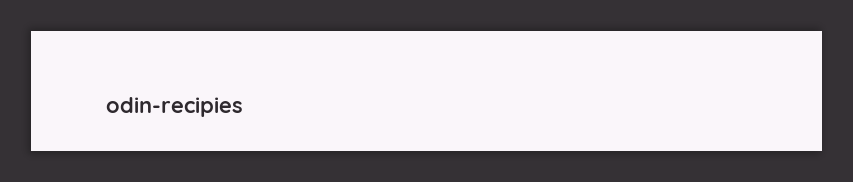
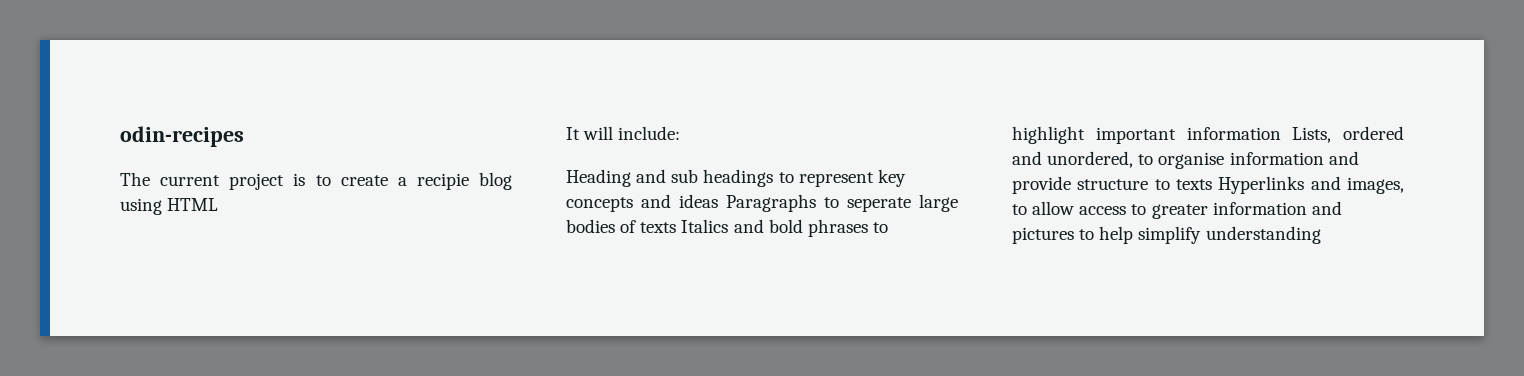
[106,97,243,117] odin-recipies -> [120,126,244,147] [120,172,512,190] [120,198,219,215] [566,126,681,140] [566,169,906,187] [566,194,958,212] [566,219,888,237] [1012,126,1404,144] [1012,151,1359,169] [1012,176,1404,194] [1012,201,1342,219] [1012,226,1321,244] odin-recipes // The current project is to create a recipie blog using HTML // It will include: // Heading and sub headings to represent key concepts and ideas Paragraphs to seperate large bodies of texts Italics and bold phrases to highlight important information Lists, ordered and unordered, to organise information and provide structure to texts Hyperlinks and images, to allow access to greater information and pictures to help simplify understanding

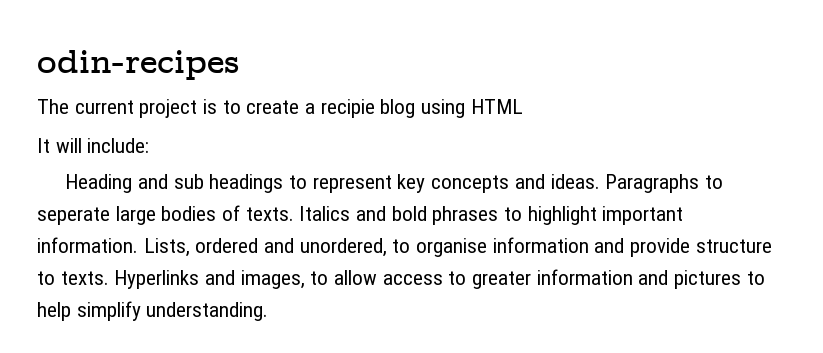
[679,194,718,208] ideas -> [550,174,600,189] ideas.
[640,222,677,233] texts -> [245,207,294,221] texts.
[1186,127,1281,140] information -> [37,237,138,253] information.
[1176,179,1212,190] texts -> [60,271,109,285] texts.
[1205,226,1321,244] understanding -> [146,302,269,321] understanding.

